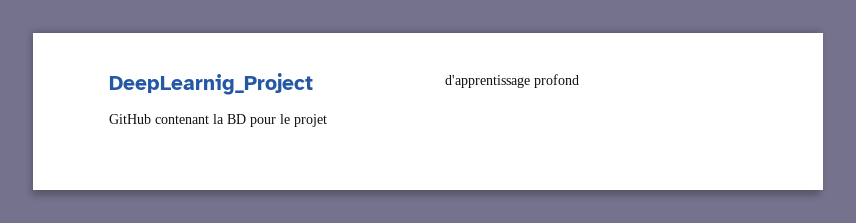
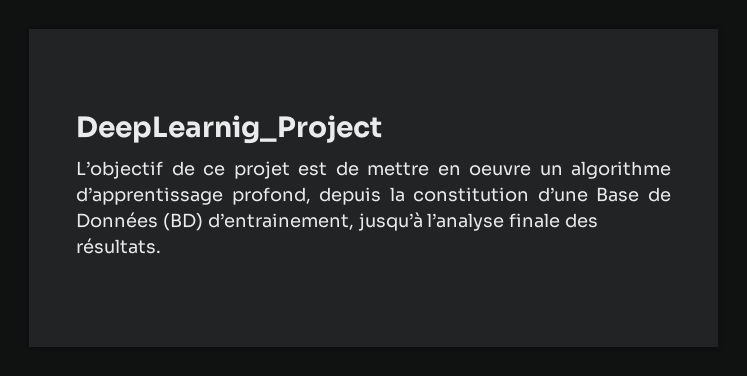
[109,114,327,127] [445,74,579,88] GitHub contenant la BD pour le projet d'apprentissage profond -> [76,161,671,179] [76,187,671,205] [76,212,599,231] [76,238,161,254] L’objectif de ce projet est de mettre en oeuvre un algorithme d’apprentissage profond, depuis la constitution d’une Base de Données (BD) d’entrainement, jusqu’à l’analyse finale des résultats.

